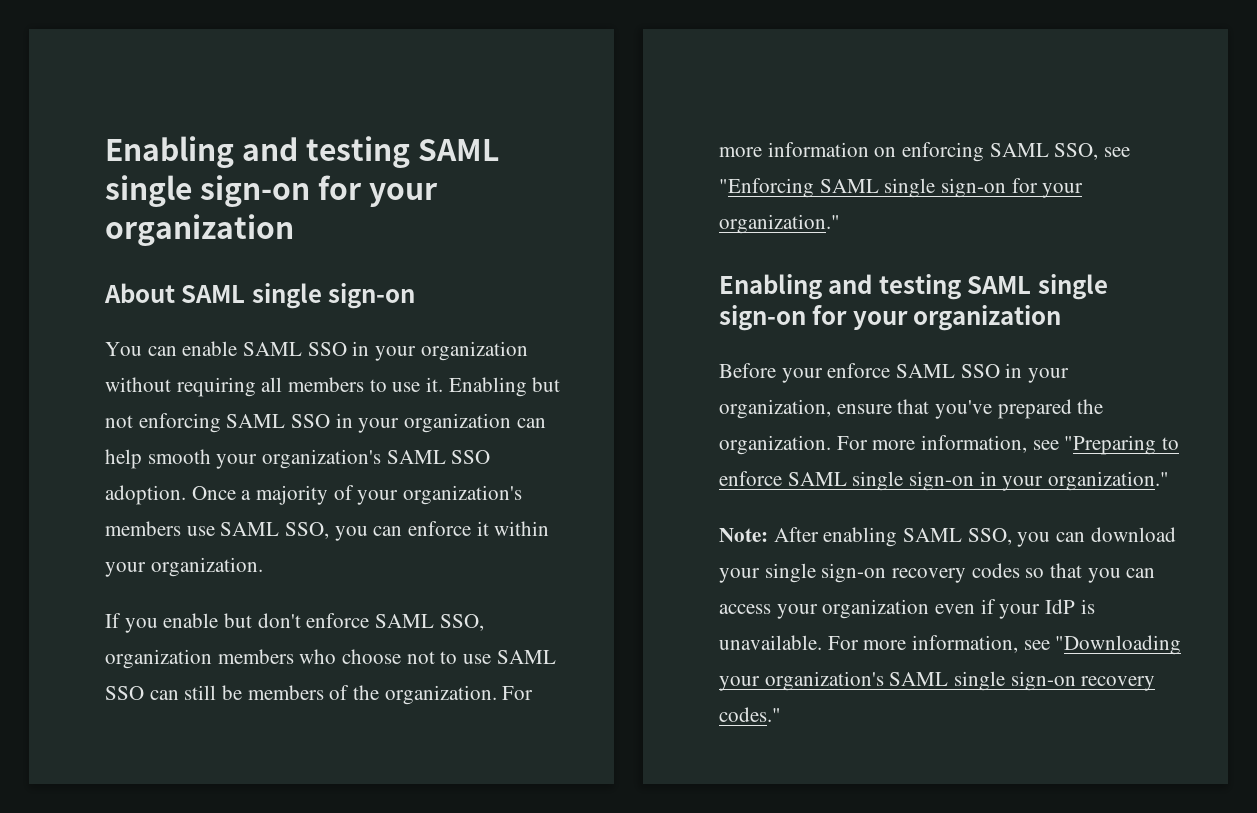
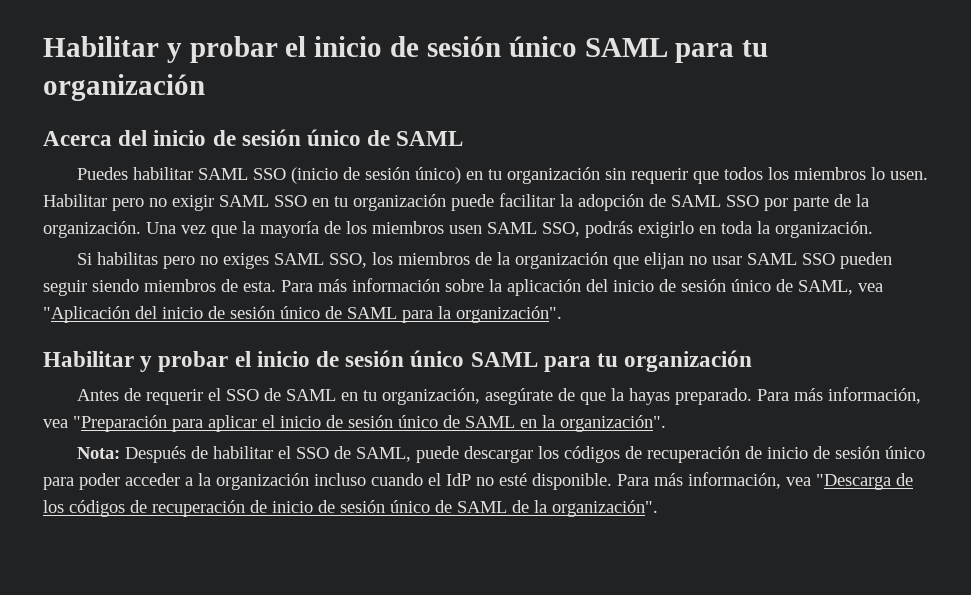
[105,136,500,168] [105,175,439,207] [105,214,294,246] [104,283,416,309] [105,341,528,361] [105,377,561,397] [105,413,546,433] [105,449,491,469] [105,485,523,505] [105,521,550,541] [105,557,263,577] [105,613,484,633] [105,649,556,669] [105,685,534,705] [719,142,1131,162] [719,178,1084,198] [719,214,840,234] [719,274,1108,300] [719,305,1062,331] [719,363,1070,383] [719,399,1104,419] [719,435,1180,455] [719,471,1170,491] [719,527,1176,547] [719,563,1156,583] [719,599,1095,619] [719,635,1182,655] [719,671,1156,691] [719,707,781,722] Enabling and testing SAML single sign-on for your organization // About SAML single sign-on // You can enable SAML SSO in your organization without requiring all members to use it. Enabling but not enforcing SAML SSO in your organization can help smooth your organization's SAML SSO adoption. Once a majority of your organization's members use SAML SSO, you can enforce it within your organization. // If you enable but don't enforce SAML SSO, organization members who choose not to use SAML SSO can still be members of the organization. For more information on enforcing SAML SSO, see "Enforcing SAML single sign-on for your organization." // Enabling and testing SAML single sign-on for your organization // Before your enforce SAML SSO in your organization, ensure that you've prepared the organization. For more information, see "Preparing to enforce SAML single sign-on in your organization." // Note: After enabling SAML SSO, you can download your single sign-on recovery codes so that you can access your organization even if your IdP is unavailable. For more information, see "Downloading your organization's SAML single sign-on recovery codes." -> [43,36,769,63] [43,74,205,101] [43,129,464,146] [76,167,928,184] [43,193,869,211] [43,221,873,238] [76,252,892,269] [43,278,883,296] [43,306,562,323] [43,350,753,372] [76,387,921,405] [43,415,666,432] [76,446,925,463] [43,472,913,490] [43,500,658,517] Habilitar y probar el inicio de sesión único SAML para tu organización // Acerca del inicio de sesión único de SAML // Puedes habilitar SAML SSO (inicio de sesión único) en tu organización sin requerir que todos los miembros lo usen. Habilitar pero no exigir SAML SSO en tu organización puede facilitar la adopción de SAML SSO por parte de la organización. Una vez que la mayoría de los miembros usen SAML SSO, podrás exigirlo en toda la organización. // Si habilitas pero no exiges SAML SSO, los miembros de la organización que elijan no usar SAML SSO pueden seguir siendo miembros de esta. Para más información sobre la aplicación del inicio de sesión único de SAML, vea "Aplicación del inicio de sesión único de SAML para la organización". // Habilitar y probar el inicio de sesión único SAML para tu organización // Antes de requerir el SSO de SAML en tu organización, asegúrate de que la hayas preparado. Para más información, vea "Preparación para aplicar el inicio de sesión único de SAML en la organización". // Nota: Después de habilitar el SSO de SAML, puede descargar los códigos de recuperación de inicio de sesión único para poder acceder a la organización incluso cuando el IdP no esté disponible. Para más información, vea "Descarga de los códigos de recuperación de inicio de sesión único de SAML de la organización".

